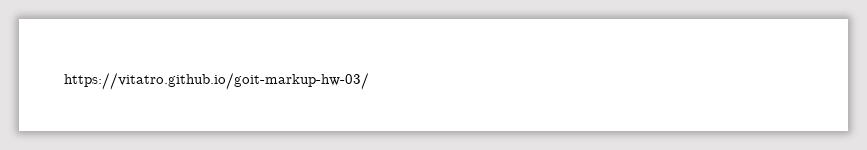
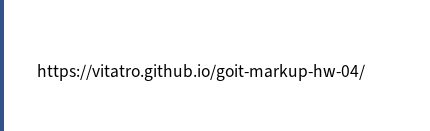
[64,72,369,90] https://vitatro.github.io/goit-markup-hw-03/ -> [37,64,365,81] https://vitatro.github.io/goit-markup-hw-04/

